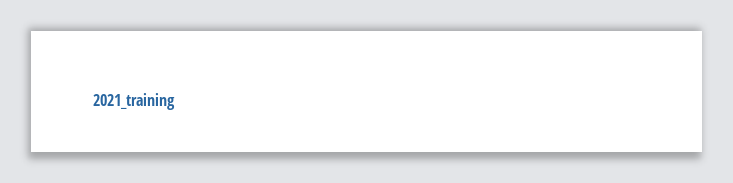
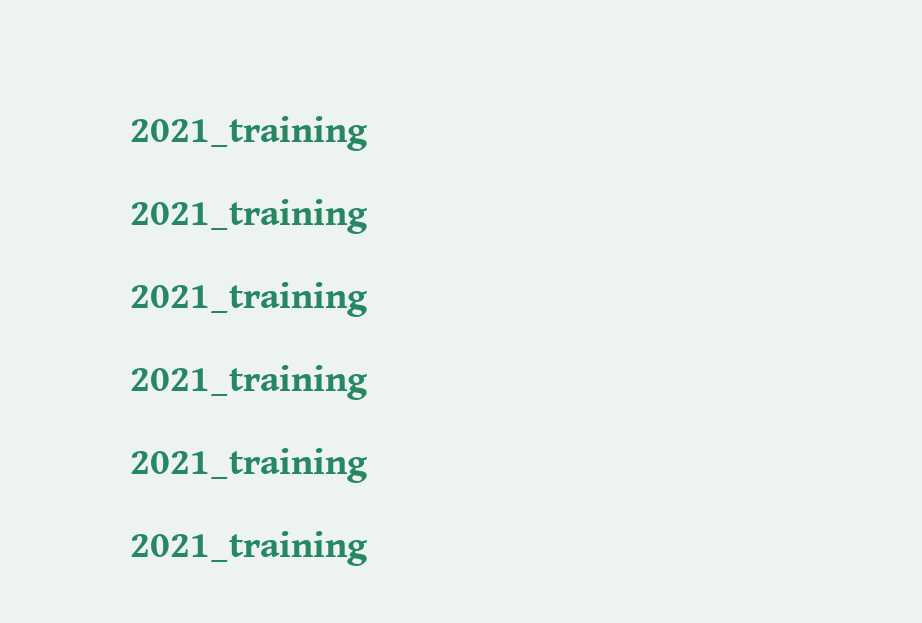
[93,93,175,110] 2021_training -> [130,116,368,151] [130,199,368,234] [130,282,368,317] [130,365,368,400] [130,448,368,483] [130,531,368,566] 2021_training // 2021_training // 2021_training // 2021_training // 2021_training // 2021_training

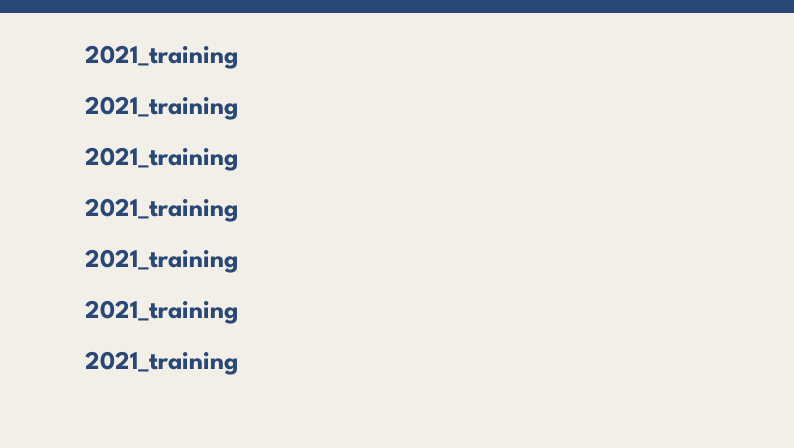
[130,116,368,151] [130,199,368,234] [130,282,368,317] [130,365,368,400] [130,448,368,483] [130,531,368,566] 2021_training // 2021_training // 2021_training // 2021_training // 2021_training // 2021_training -> [85,45,238,69] [85,96,238,120] [85,147,238,171] [85,198,238,222] [85,249,238,273] [85,300,238,324] [85,351,238,375] 2021_training // 2021_training // 2021_training // 2021_training // 2021_training // 2021_training // 2021_training

